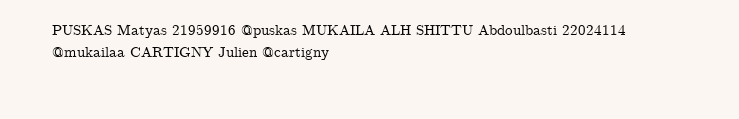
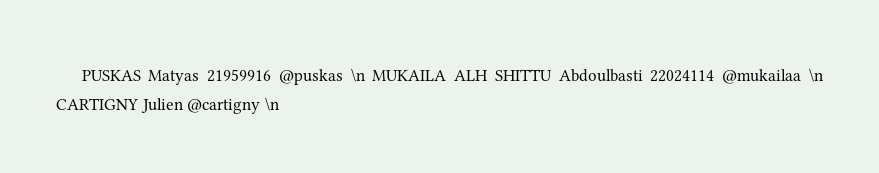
(297, 31) none -> [350,68,365,82] \n
(125, 52) none -> [809,68,823,82] \n
(329, 53) none -> [264,97,279,111] \n

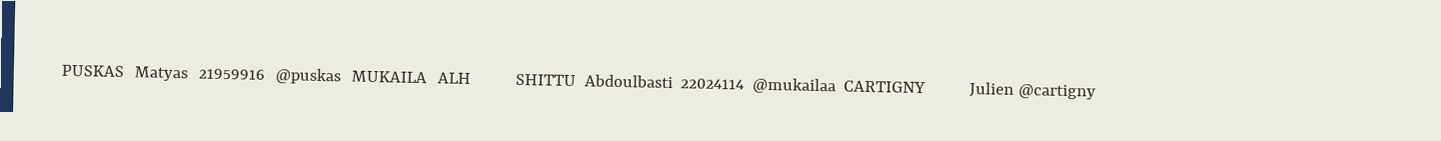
[350,68,365,82] \n -> (341, 76) none
[809,68,823,82] \n -> (836, 86) none
[264,97,279,111] \n -> (1096, 91) none

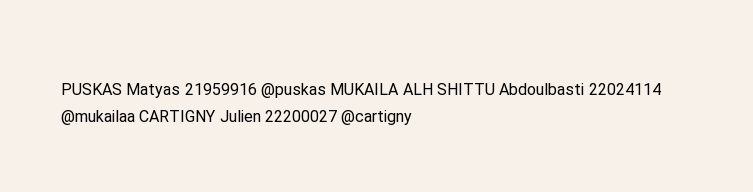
(1014, 90) none -> [264,110,337,122] 22200027

